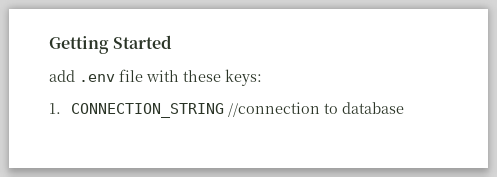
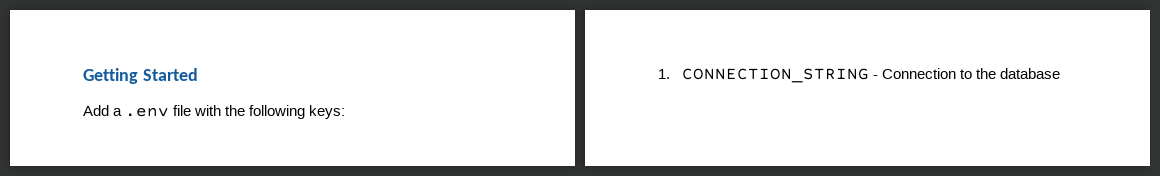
[49,70,75,82] add -> [83,105,123,116] Add a
[183,70,221,82] these -> [225,105,306,119] the following
[227,102,338,117] //connection to -> [872,68,996,79] - Connection to the

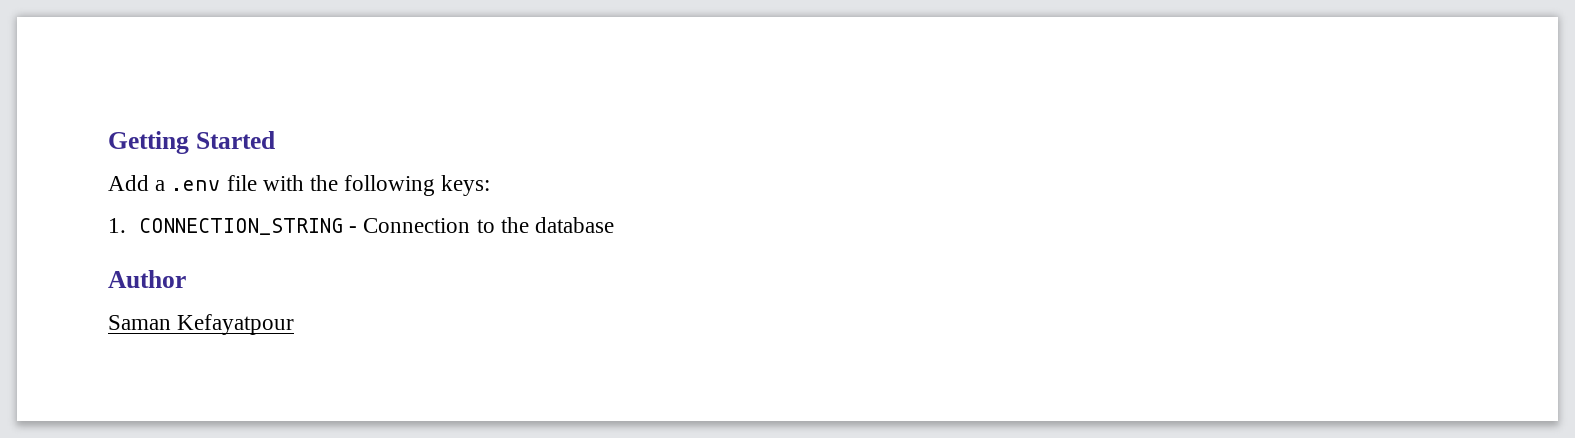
(1060, 73) none -> [108,270,186,288] [108,314,295,335] // Author // Saman Kefayatpour

